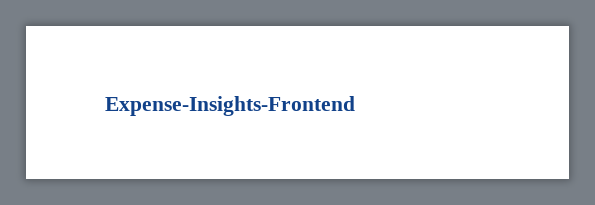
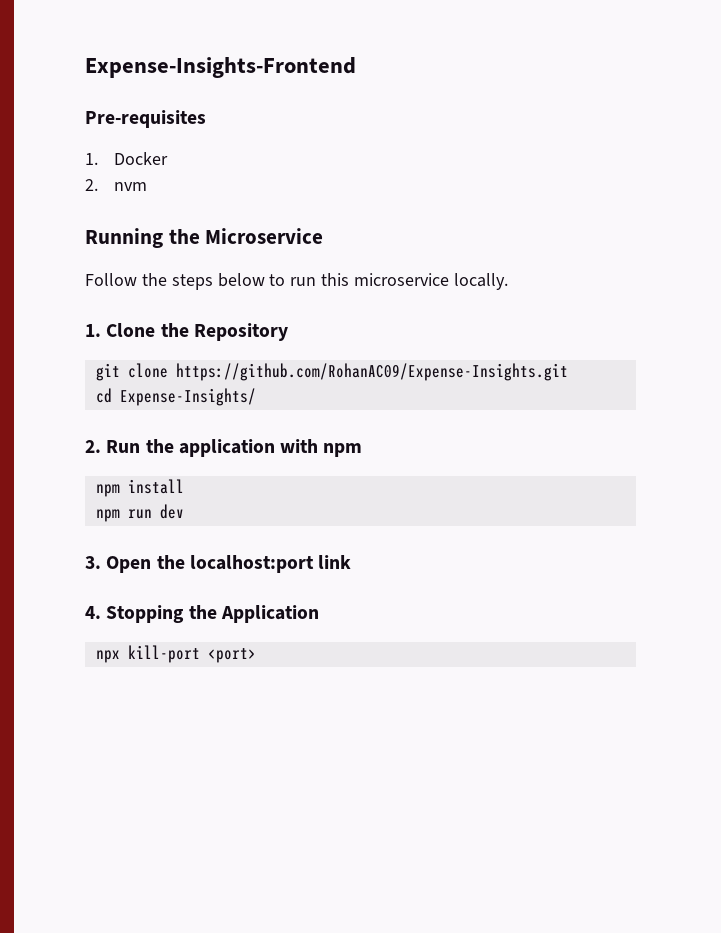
(355, 106) none -> [85,110,206,128] [85,152,169,165] [85,179,148,191] [85,228,324,248] [85,273,508,290] [85,323,288,341] [95,363,568,381] [95,388,256,406] [85,439,363,457] [95,479,184,497] [95,504,184,522] [85,555,352,573] [85,605,319,623] [95,645,256,663] // Pre-requisites // 1. Docker // 2. nvm // Running the Microservice // Follow the steps below to run this microservice locally. // 1. Clone the Repository // git clone https://github.com/RohanAC09/Expense-Insights.git // cd Expense-Insights/ // 2. Run the application with npm // npm install // npm run dev // 3. Open the localhost:port link // 4. Stopping the Application // npx kill-port <port>

